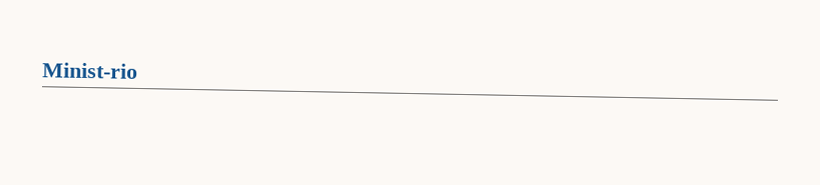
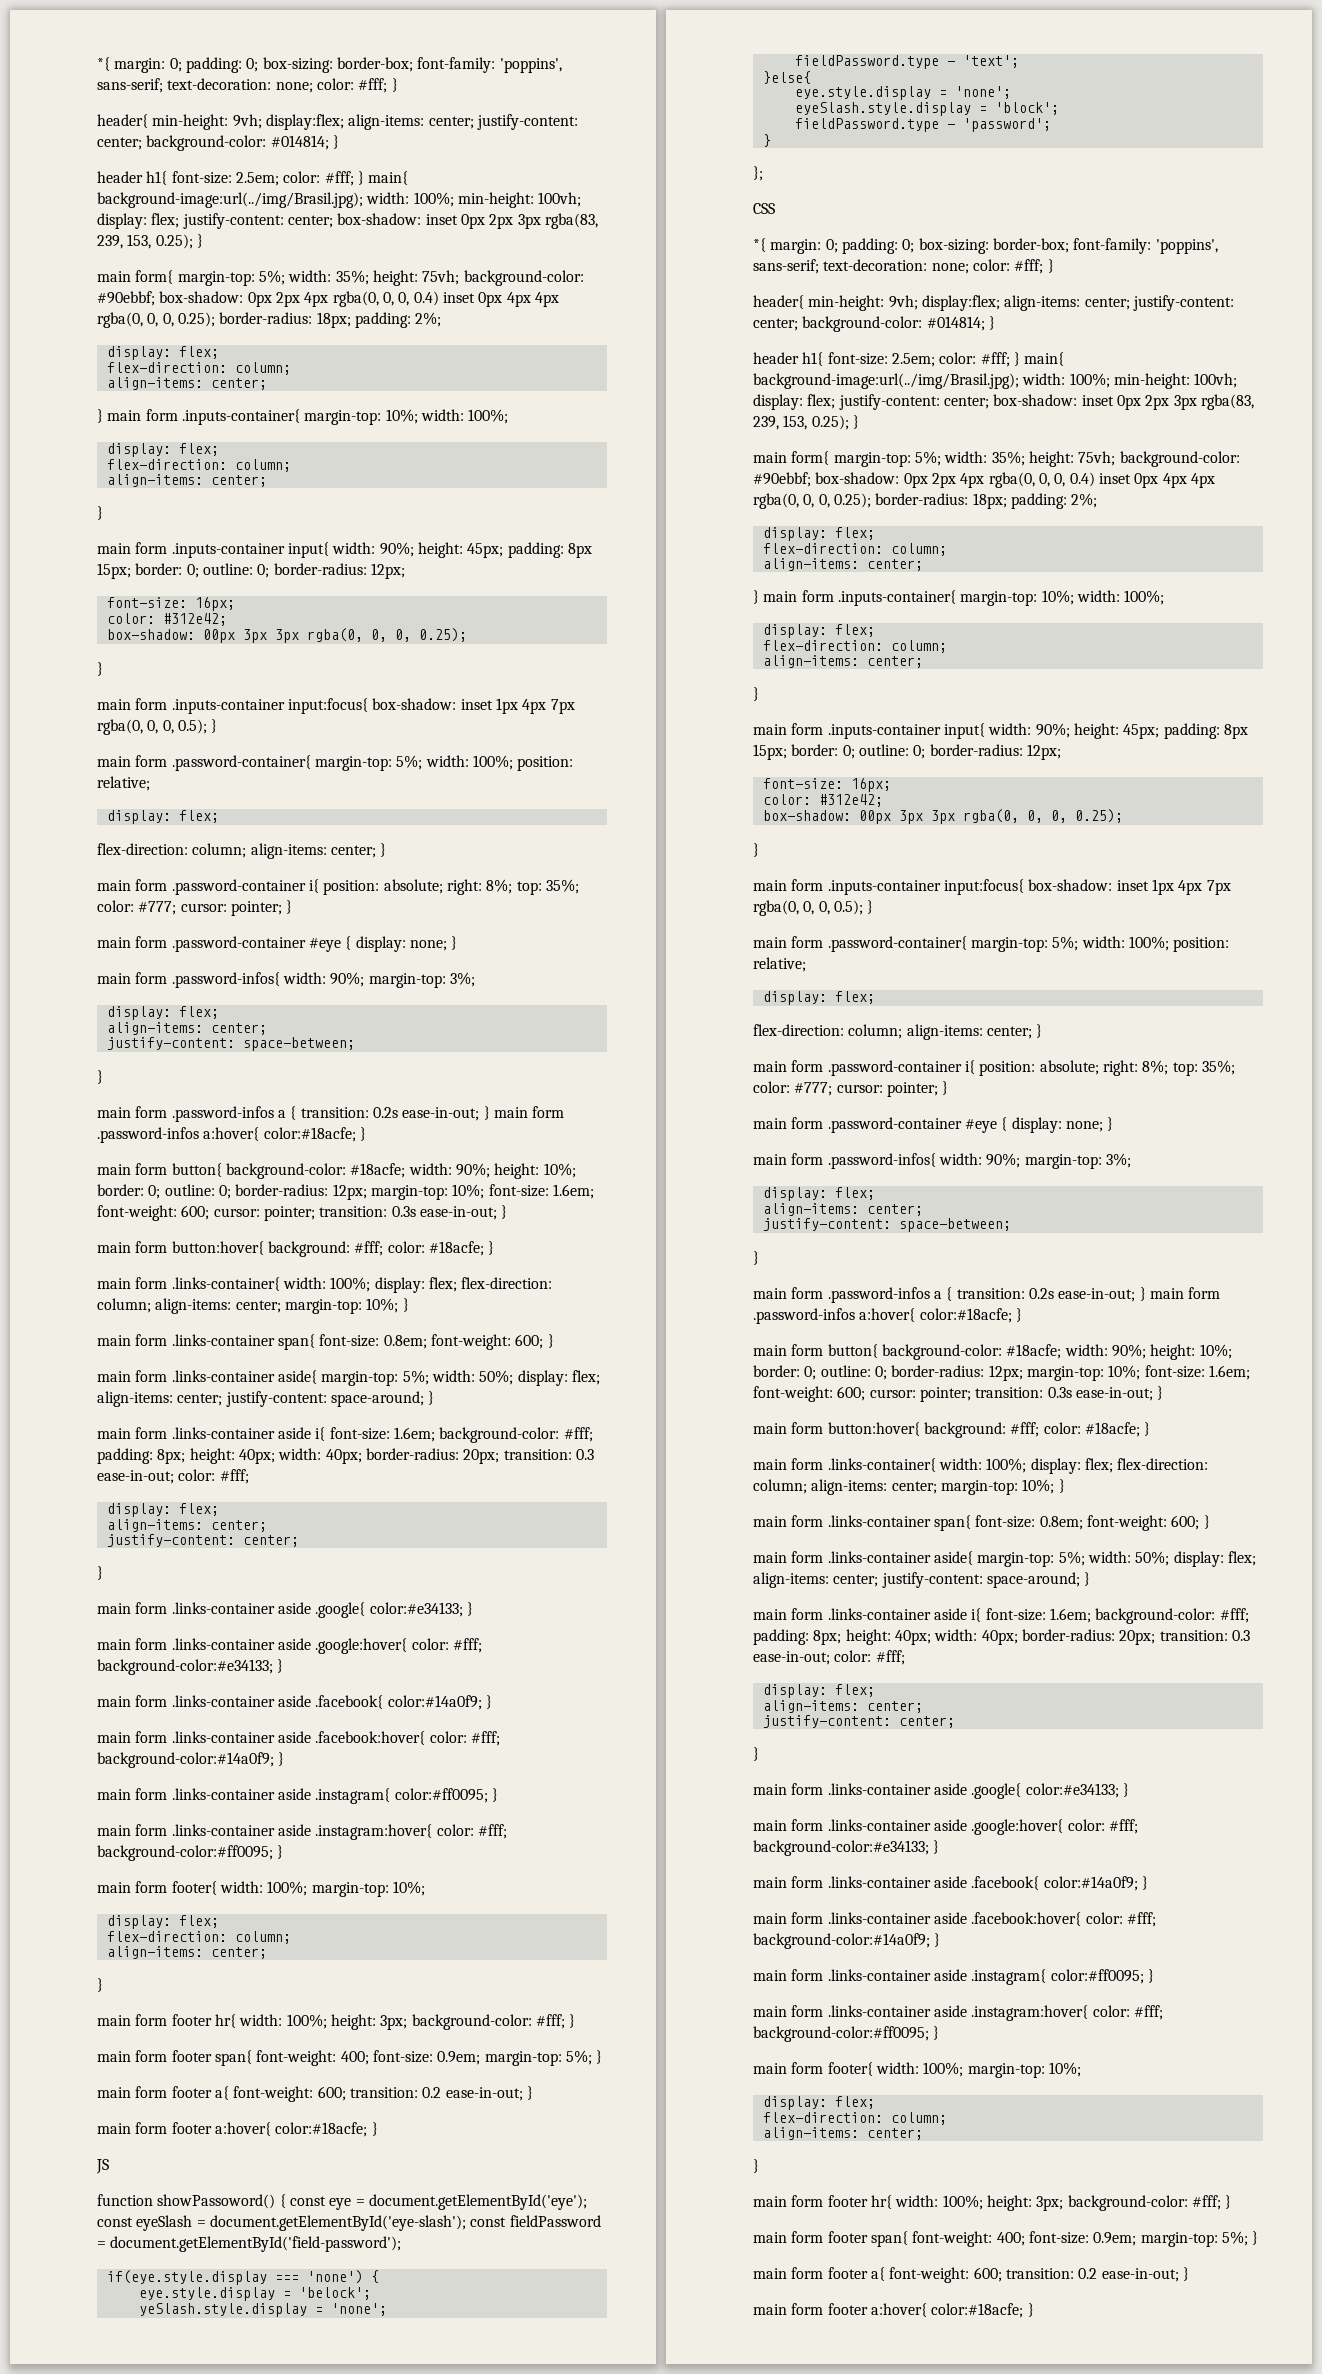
[42,62,138,79] Minist-rio -> [97,57,562,73] [97,78,398,93] [97,114,578,130] [97,135,339,151] [97,171,409,186] [97,192,582,208] [97,213,598,229] [97,234,203,249] [97,270,584,286] [97,291,559,307] [97,312,442,328] [106,346,219,360] [106,362,291,375] [106,377,267,390] [97,409,509,425] [106,443,219,457] [106,459,291,472] [106,474,267,487] [97,506,103,520] [97,542,592,558] [97,563,405,579] [106,597,235,611] [106,613,227,626] [106,628,467,643] [97,662,103,676] [97,698,575,714] [97,719,218,735] [97,755,574,771] [97,776,150,791] [106,810,219,824] [97,843,387,859] [97,879,579,895] [97,900,293,916] [97,936,458,952] [97,972,475,988] [106,1006,219,1020] [106,1022,267,1035] [106,1037,355,1051] [97,1070,103,1084] [97,1106,565,1122] [97,1127,366,1143] [97,1163,576,1179] [97,1184,594,1200] [97,1205,508,1221] [97,1241,495,1257] [97,1277,553,1293] [97,1298,409,1314] [97,1334,554,1350] [97,1370,600,1386] [97,1391,435,1407] [97,1427,593,1443] [97,1448,594,1464] [97,1469,249,1484] [106,1503,219,1517] [106,1519,267,1532] [106,1534,299,1547] [97,1566,103,1580] [97,1602,473,1618] [97,1638,482,1654] [97,1659,284,1675] [97,1695,492,1710] [97,1731,500,1746] [97,1752,285,1768] [97,1788,498,1804] [97,1824,507,1840] [97,1845,284,1861] [97,1881,425,1897] [106,1915,219,1929] [106,1931,291,1944] [106,1946,267,1959] [97,1978,103,1992] [97,2014,576,2030] [97,2050,603,2066] [97,2086,533,2102] [97,2122,378,2137] [96,2159,109,2174] [97,2194,587,2210] [97,2215,601,2231] [97,2236,402,2252] [106,2270,379,2285] [138,2287,371,2301] [138,2303,387,2317] [794,55,1019,69] [762,71,811,84] [794,86,1011,100] [794,102,1059,116] [794,118,1051,132] [762,134,771,147] [753,166,763,181] [753,203,775,214] [753,238,1218,254] [753,259,1054,274] [753,295,1234,311] [753,316,995,332] [753,352,1065,367] [753,373,1238,389] [753,394,1254,410] [753,415,859,430] [753,451,1240,467] [753,472,1215,488] [753,493,1098,509] [762,527,875,541] [762,543,947,556] [762,558,923,571] [753,590,1165,606] [762,624,875,638] [762,640,947,653] [762,655,923,668] [753,687,759,701] [753,723,1248,739] [753,744,1061,760] [762,778,891,792] [762,794,883,807] [762,809,1123,824] [753,843,759,857] [753,879,1231,895] [753,900,874,916] [753,936,1230,952] [753,957,806,972] [762,991,875,1005] [753,1024,1043,1040] [753,1060,1235,1076] [753,1081,949,1097] [753,1117,1114,1133] [753,1153,1131,1169] [762,1187,875,1201] [762,1203,923,1216] [762,1218,1011,1232] [753,1251,759,1265] [753,1287,1221,1303] [753,1308,1022,1324] [753,1344,1232,1360] [753,1365,1250,1381] [753,1386,1164,1402] [753,1422,1151,1438] [753,1458,1209,1474] [753,1479,1065,1495] [753,1515,1210,1531] [753,1551,1256,1567] [753,1572,1091,1588] [753,1608,1249,1624] [753,1629,1250,1645] [753,1650,905,1665] [762,1684,875,1698] [762,1700,923,1713] [762,1715,955,1728] [753,1747,759,1761] [753,1783,1129,1799] [753,1819,1138,1835] [753,1840,940,1856] [753,1876,1148,1891] [753,1912,1156,1927] [753,1933,941,1949] [753,1969,1154,1985] [753,2005,1163,2021] [753,2026,940,2042] [753,2062,1081,2078] [762,2096,875,2110] [762,2112,947,2125] [762,2127,923,2140] [753,2159,759,2173] [753,2195,1232,2211] [753,2231,1259,2247] [753,2267,1189,2283] [753,2303,1034,2318] *{ margin: 0; padding: 0; box-sizing: border-box; font-family: 'poppins', sans-serif; text-decoration: none; color: #fff; } // header{ min-height: 9vh; display:flex; align-items: center; justify-content: center; background-color: #014814; } // header h1{ font-size: 2.5em; color: #fff; } main{ background-image:url(../img/Brasil.jpg); width: 100%; min-height: 100vh; display: flex; justify-content: center; box-shadow: inset 0px 2px 3px rgba(83, 239, 153, 0.25); } // main form{ margin-top: 5%; width: 35%; height: 75vh; background-color: #90ebbf; box-shadow: 0px 2px 4px rgba(0, 0, 0, 0.4) inset 0px 4px 4px rgba(0, 0, 0, 0.25); border-radius: 18px; padding: 2%; // display: flex; // flex-direction: column; // align-items: center; // } main form .inputs-container{ margin-top: 10%; width: 100%; // display: flex; // flex-direction: column; // align-items: center; // } // main form .inputs-container input{ width: 90%; height: 45px; padding: 8px 15px; border: 0; outline: 0; border-radius: 12px; // font-size: 16px; // color: #312e42; // box-shadow: 00px 3px 3px rgba(0, 0, 0, 0.25); // } // main form .inputs-container input:focus{ box-shadow: inset 1px 4px 7px rgba(0, 0, 0, 0.5); } // main form .password-container{ margin-top: 5%; width: 100%; position: relative; // display: flex; // flex-direction: column; align-items: center; } // main form .password-container i{ position: absolute; right: 8%; top: 35%; color: #777; cursor: pointer; } // main form .password-container #eye { display: none; } // main form .password-infos{ width: 90%; margin-top: 3%; // display: flex; // align-items: center; // justify-content: space-between; // } // main form .password-infos a { transition: 0.2s ease-in-out; } main form .password-infos a:hover{ color:#18acfe; } // main form button{ background-color: #18acfe; width: 90%; height: 10%; border: 0; outline: 0; border-radius: 12px; margin-top: 10%; font-size: 1.6em; font-weight: 600; cursor: pointer; transition: 0.3s ease-in-out; } // main form button:hover{ background: #fff; color: #18acfe; } // main form .links-container{ width: 100%; display: flex; flex-direction: column; align-items: center; margin-top: 10%; } // main form .links-container span{ font-size: 0.8em; font-weight: 600; } // main form .links-container aside{ margin-top: 5%; width: 50%; display: flex; align-items: center; justify-content: space-around; } // main form .links-container aside i{ font-size: 1.6em; background-color: #fff; padding: 8px; height: 40px; width: 40px; border-radius: 20px; transition: 0.3 ease-in-out; color: #fff; // display: flex; // align-items: center; // justify-content: center; // } // main form .links-container aside .google{ color:#e34133; } // main form .links-container aside .google:hover{ color: #fff; background-color:#e34133; } // main form .links-container aside .facebook{ color:#14a0f9; } // main form .links-container aside .facebook:hover{ color: #fff; background-color:#14a0f9; } // main form .links-container aside .instagram{ color:#ff0095; } // main form .links-container aside .instagram:hover{ color: #fff; background-color:#ff0095; } // main form footer{ width: 100%; margin-top: 10%; // display: flex; // flex-direction: column; // align-items: center; // } // main form footer hr{ width: 100%; height: 3px; background-color: #fff; } // main form footer span{ font-weight: 400; font-size: 0.9em; margin-top: 5%; } // main form footer a{ font-weight: 600; transition: 0.2 ease-in-out; } // main form footer a:hover{ color:#18acfe; } // JS // function showPassoword() { const eye = document.getElementById('eye'); const eyeSlash = document.getElementById('eye-slash'); const fieldPassword = document.getElementById('field-password'); // if(eye.style.display === 'none') { // eye.style.display = 'belock'; // yeSlash.style.display = 'none'; // fieldPassword.type - 'text'; // }else{ // eye.style.display = 'none'; // eyeSlash.style.display = 'block'; // fieldPassword.type - 'password'; // } // }; // CSS // *{ margin: 0; padding: 0; box-sizing: border-box; font-family: 'poppins', sans-serif; text-decoration: none; color: #fff; } // header{ min-height: 9vh; display:flex; align-items: center; justify-content: center; background-color: #014814; } // header h1{ font-size: 2.5em; color: #fff; } main{ background-image:url(../img/Brasil.jpg); width: 100%; min-height: 100vh; display: flex; justify-content: center; box-shadow: inset 0px 2px 3px rgba(83, 239, 153, 0.25); } // main form{ margin-top: 5%; width: 35%; height: 75vh; background-color: #90ebbf; box-shadow: 0px 2px 4px rgba(0, 0, 0, 0.4) inset 0px 4px 4px rgba(0, 0, 0, 0.25); border-radius: 18px; padding: 2%; // display: flex; // flex-direction: column; // align-items: center; // } main form .inputs-container{ margin-top: 10%; width: 100%; // display: flex; // flex-direction: column; // align-items: center; // } // main form .inputs-container input{ width: 90%; height: 45px; padding: 8px 15px; border: 0; outline: 0; border-radius: 12px; // font-size: 16px; // color: #312e42; // box-shadow: 00px 3px 3px rgba(0, 0, 0, 0.25); // } // main form .inputs-container input:focus{ box-shadow: inset 1px 4px 7px rgba(0, 0, 0, 0.5); } // main form .password-container{ margin-top: 5%; width: 100%; position: relative; // display: flex; // flex-direction: column; align-items: center; } // main form .password-container i{ position: absolute; right: 8%; top: 35%; color: #777; cursor: pointer; } // main form .password-container #eye { display: none; } // main form .password-infos{ width: 90%; margin-top: 3%; // display: flex; // align-items: center; // justify-content: space-between; // } // main form .password-infos a { transition: 0.2s ease-in-out; } main form .password-infos a:hover{ color:#18acfe; } // main form button{ background-color: #18acfe; width: 90%; height: 10%; border: 0; outline: 0; border-radius: 12px; margin-top: 10%; font-size: 1.6em; font-weight: 600; cursor: pointer; transition: 0.3s ease-in-out; } // main form button:hover{ background: #fff; color: #18acfe; } // main form .links-container{ width: 100%; display: flex; flex-direction: column; align-items: center; margin-top: 10%; } // main form .links-container span{ font-size: 0.8em; font-weight: 600; } // main form .links-container aside{ margin-top: 5%; width: 50%; display: flex; align-items: center; justify-content: space-around; } // main form .links-container aside i{ font-size: 1.6em; background-color: #fff; padding: 8px; height: 40px; width: 40px; border-radius: 20px; transition: 0.3 ease-in-out; color: #fff; // display: flex; // align-items: center; // justify-content: center; // } // main form .links-container aside .google{ color:#e34133; } // main form .links-container aside .google:hover{ color: #fff; background-color:#e34133; } // main form .links-container aside .facebook{ color:#14a0f9; } // main form .links-container aside .facebook:hover{ color: #fff; background-color:#14a0f9; } // main form .links-container aside .instagram{ color:#ff0095; } // main form .links-container aside .instagram:hover{ color: #fff; background-color:#ff0095; } // main form footer{ width: 100%; margin-top: 10%; // display: flex; // flex-direction: column; // align-items: center; // } // main form footer hr{ width: 100%; height: 3px; background-color: #fff; } // main form footer span{ font-weight: 400; font-size: 0.9em; margin-top: 5%; } // main form footer a{ font-weight: 600; transition: 0.2 ease-in-out; } // main form footer a:hover{ color:#18acfe; }

